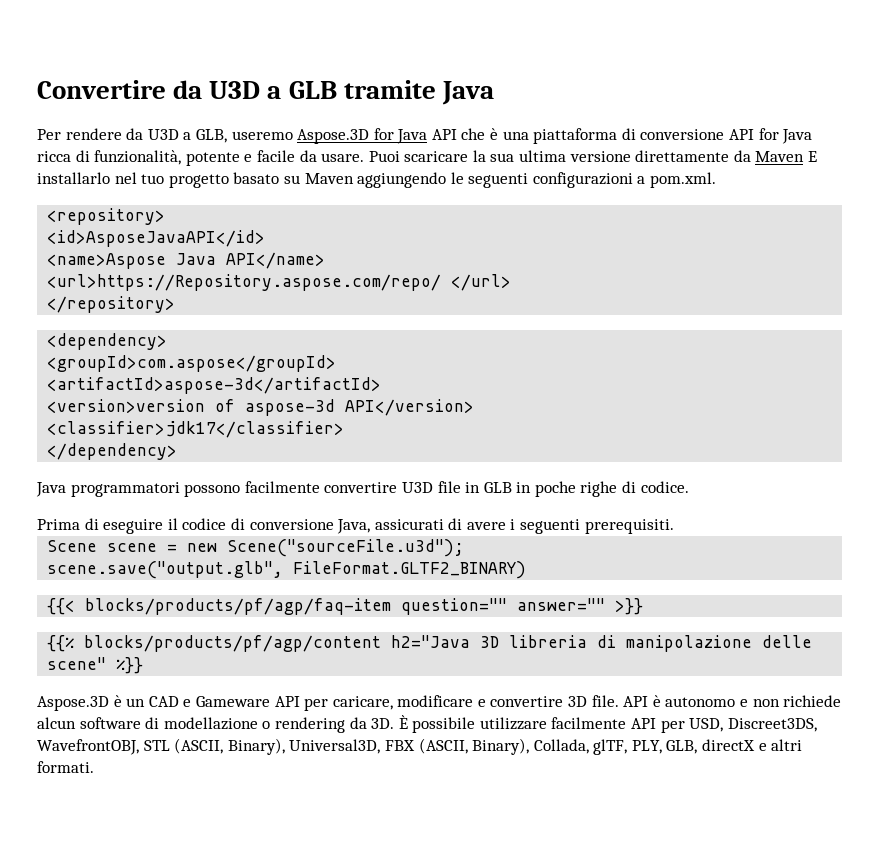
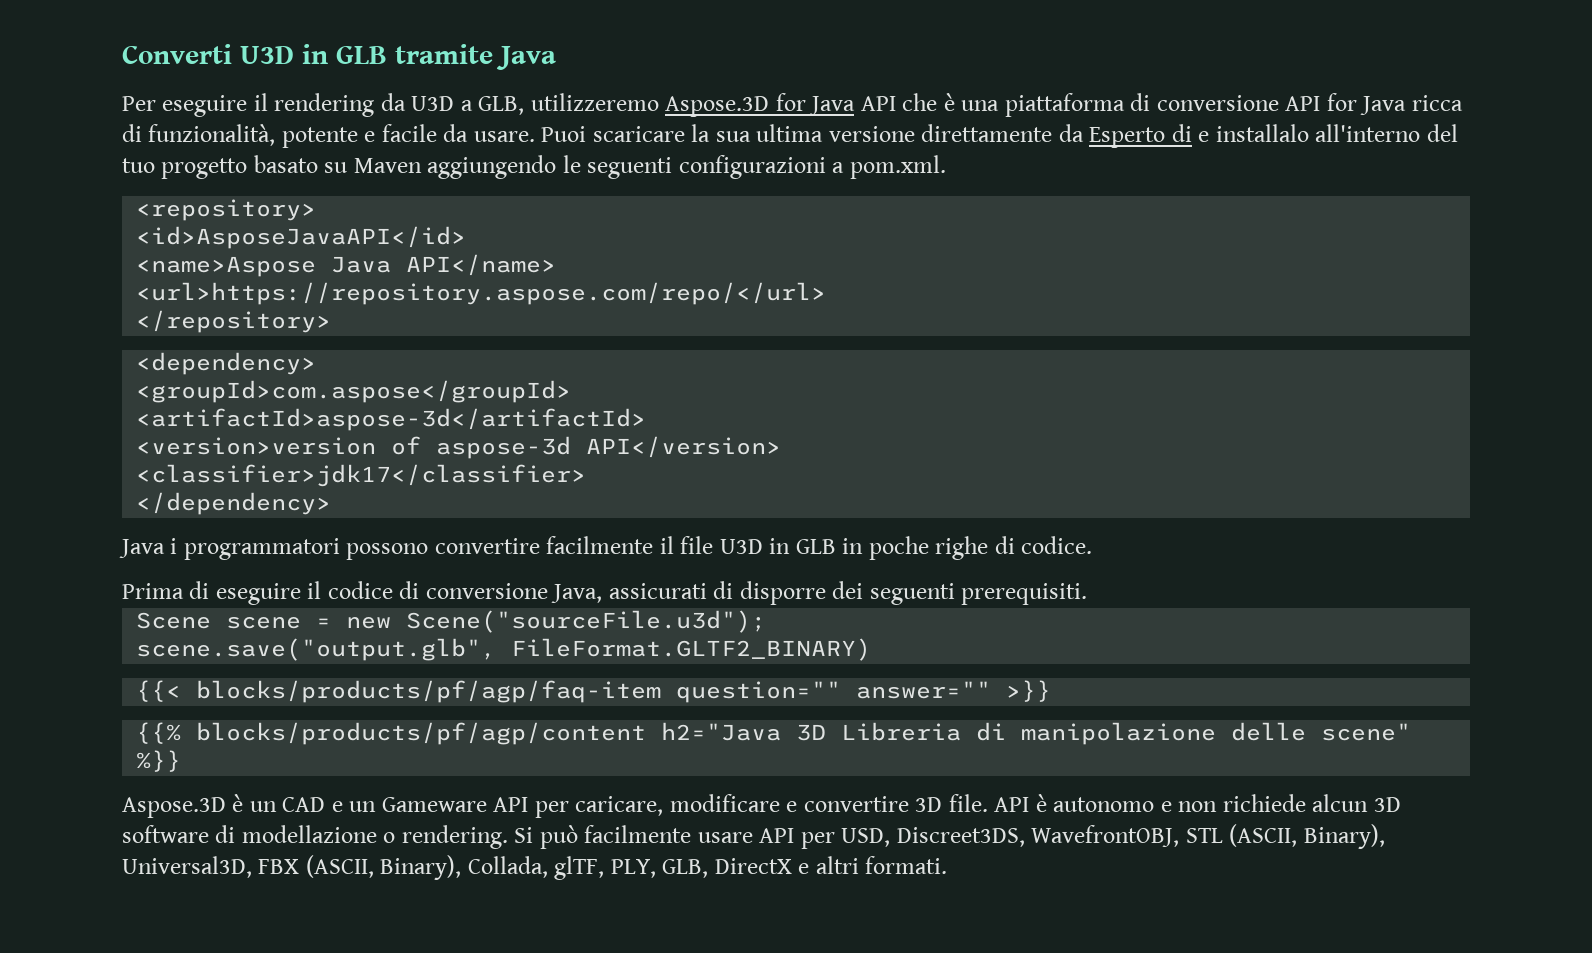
[37,80,282,99] Convertire da U3D a -> [122,44,328,64] Converti U3D in
[65,128,122,140] rendere -> [162,93,375,117] eseguire il rendering
[231,131,293,140] useremo -> [530,93,659,111] utilizzeremo
[755,151,818,162] [37,172,137,184] Maven E installarlo nel -> [1089,124,1458,148] Esperto di e installalo all'interno del
[47,274,512,291] <url>https://Repository.aspose.com/repo/ </url> -> [136,282,827,305] <url>https://repository.aspose.com/repo/</url>
(66, 489) none -> [170,538,178,554] i
[244,481,461,493] facilmente convertire U3D file -> [434,536,763,554] convertire facilmente il file U3D
[466,519,516,530] avere i -> [739,581,864,605] disporre dei
[509,635,588,648] libreria -> [841,722,962,741] Libreria
(192, 703) none -> [349,801,377,812] un
(76, 723) none -> [1373,797,1401,812] 3D
[274,715,627,733] rendering da 3D. È possibile utilizzare facilmente -> [401,825,753,849] rendering. Si può facilmente usare
[702,739,756,751] directX -> [714,858,792,874] DirectX

